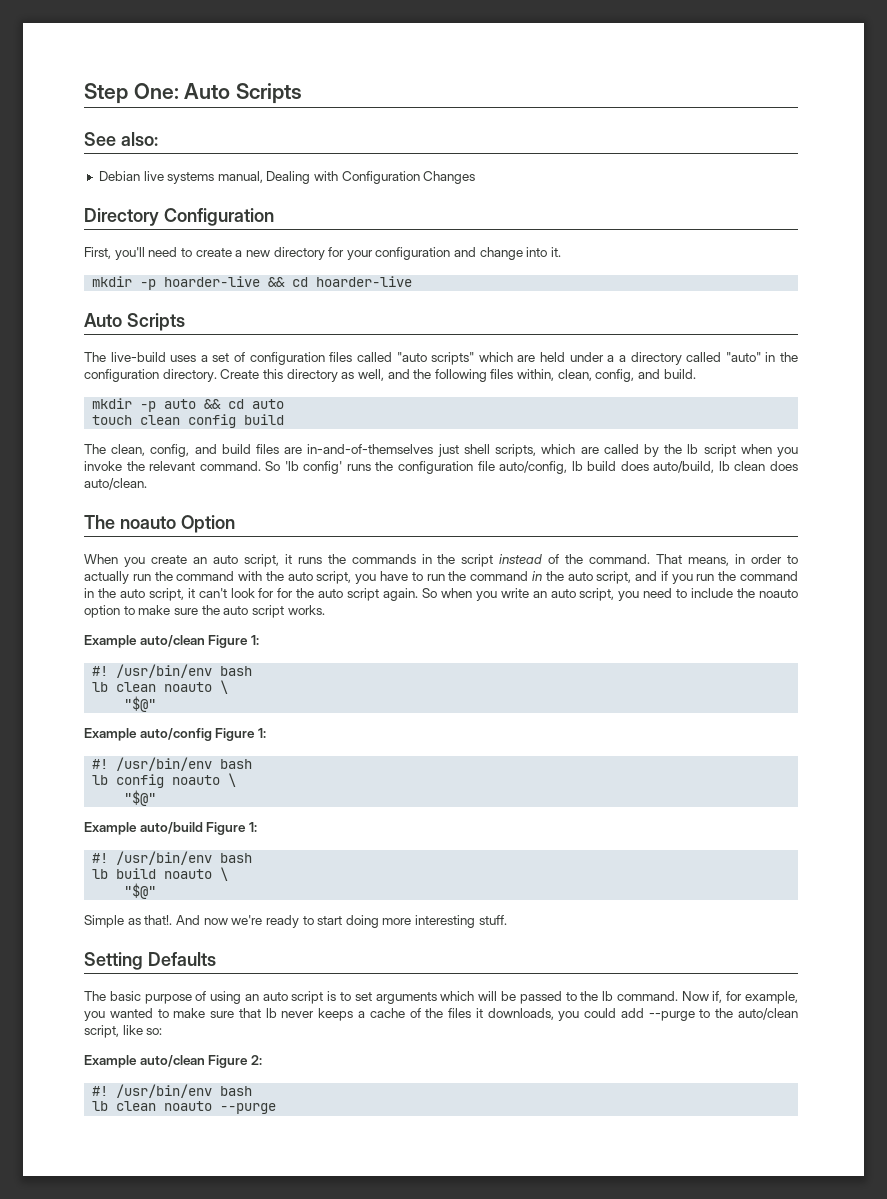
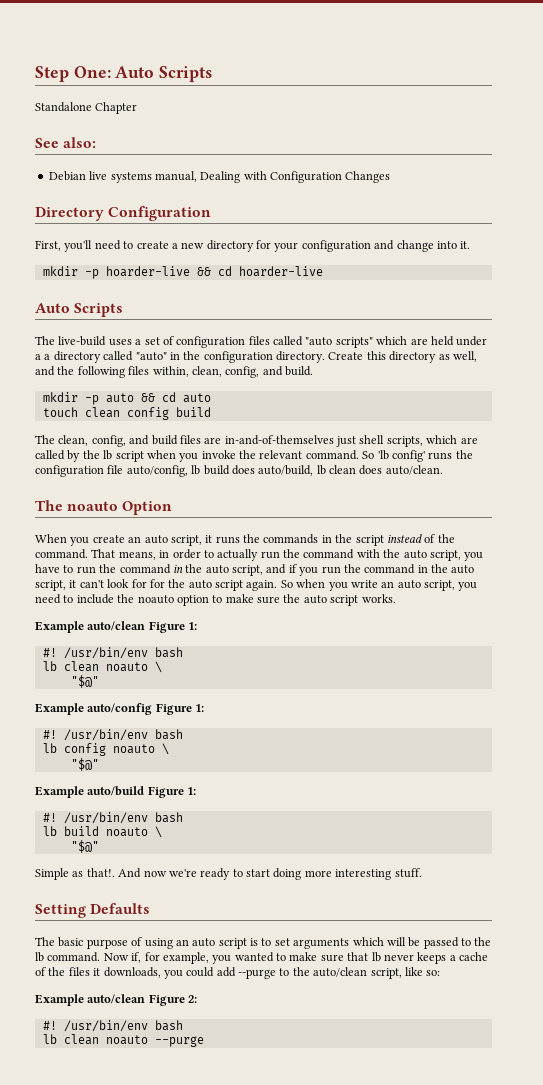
(303, 93) none -> [35,102,138,114] // Standalone Chapter

